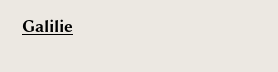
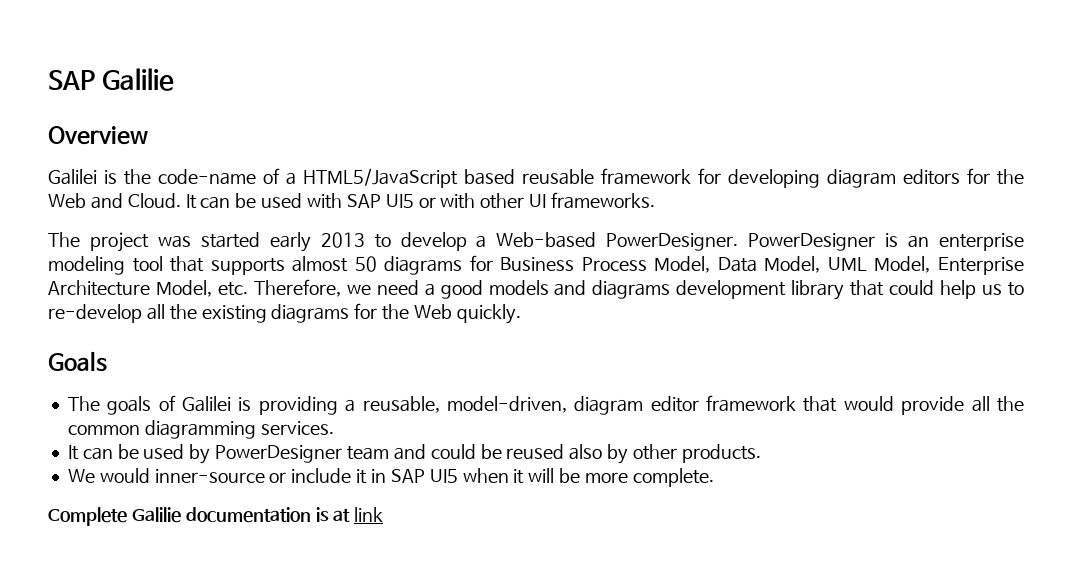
[22,19,73,32] Galilie -> [48,68,174,91] [48,126,148,145] [48,168,1025,188] [48,192,656,209] [48,232,1024,252] [48,255,1024,275] [48,279,1024,300] [48,303,521,324] [48,351,107,372] [67,395,1025,415] [67,420,334,439] [67,444,761,464] [67,468,714,487] [48,507,384,526] SAP Galilie // Overview // Galilei is the code-name of a HTML5/JavaScript based reusable framework for developing diagram editors for the Web and Cloud. It can be used with SAP UI5 or with other UI frameworks. // The project was started early 2013 to develop a Web-based PowerDesigner. PowerDesigner is an enterprise modeling tool that supports almost 50 diagrams for Business Process Model, Data Model, UML Model, Enterprise Architecture Model, etc. Therefore, we need a good models and diagrams development library that could help us to re-develop all the existing diagrams for the Web quickly. // Goals // The goals of Galilei is providing a reusable, model-driven, diagram editor framework that would provide all the common diagramming services. // It can be used by PowerDesigner team and could be reused also by other products. // We would inner-source or include it in SAP UI5 when it will be more complete. // Complete Galilie documentation is at link

